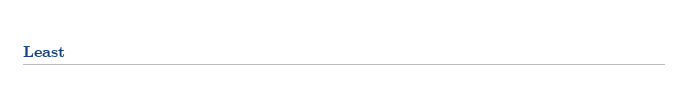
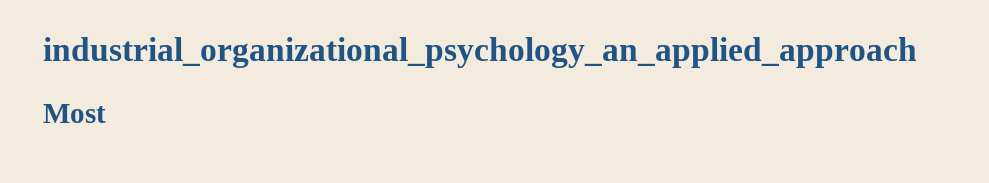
[23,46,65,57] Least -> [43,37,917,68] [43,104,106,123] industrial_organizational_psychology_an_applied_approach // Most

